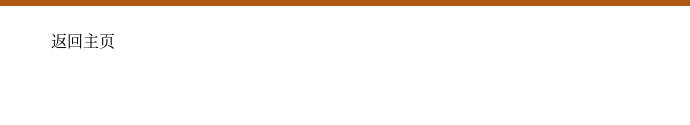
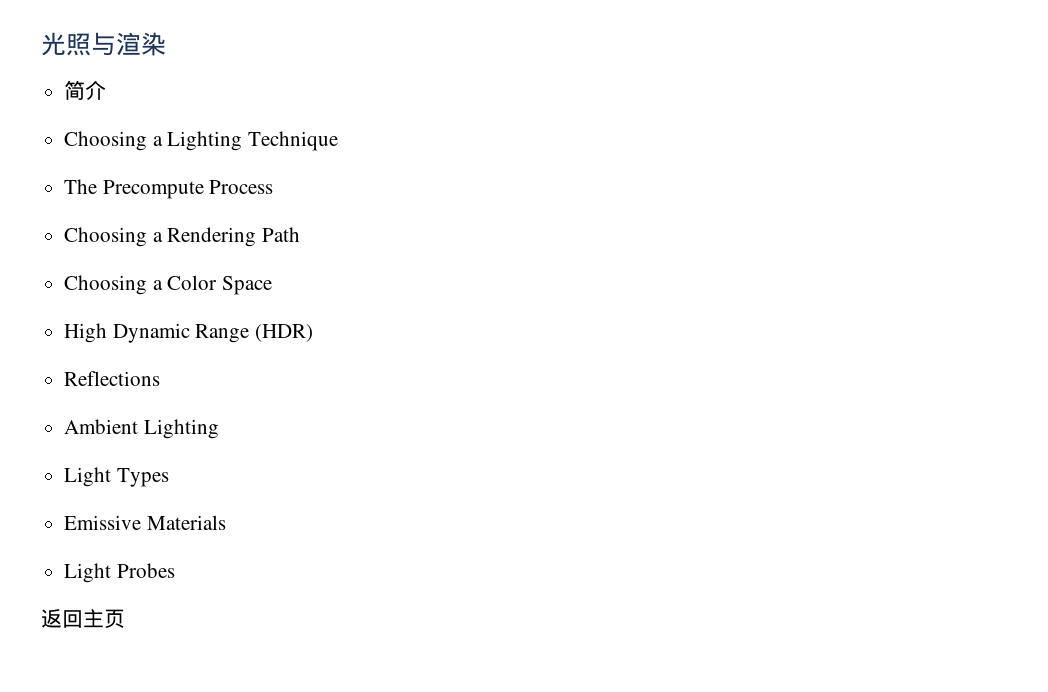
(51, 41) none -> [41,32,166,56] [64,80,107,100] [64,131,339,151] [64,179,274,199] [64,227,301,247] [64,275,273,295] [64,323,314,343] [64,371,161,386] [64,419,219,439] [64,467,169,487] [64,515,226,530] [64,563,175,583] 光照与渲染 // 简介 // Choosing a Lighting Technique // The Precompute Process // Choosing a Rendering Path // Choosing a Color Space // High Dynamic Range (HDR) // Reflections // Ambient Lighting // Light Types // Emissive Materials // Light Probes //

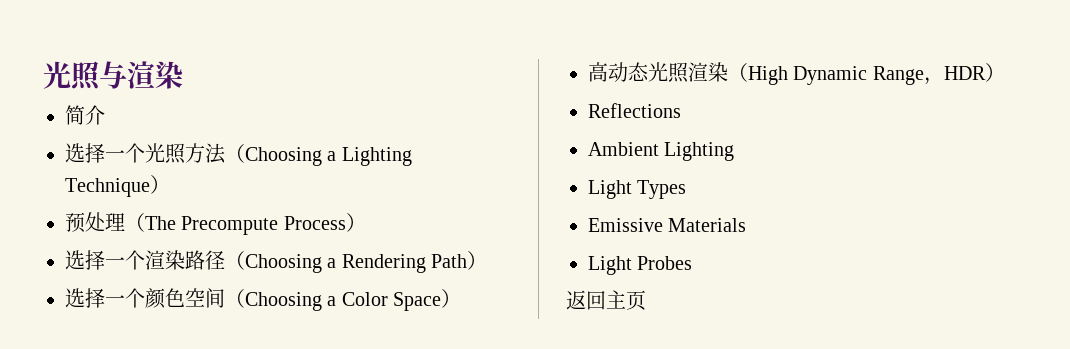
(107, 90) none -> [65,143,245,164] 选择一个光照方法（
(339, 141) // -> [150,175,170,194] [65,212,145,233] ） // 预处理（
(274, 187) // -> [345,213,366,232] [65,250,245,270] ） // 选择一个渲染路径（
(301, 234) // -> [467,251,488,270] [65,288,245,309] ） // 选择一个颜色空间（
(273, 285) // -> [441,289,462,308] [588,62,748,83] ） // 高动态光照渲染（
[255,324,314,342] (HDR) -> [923,63,1005,85] ，HDR）

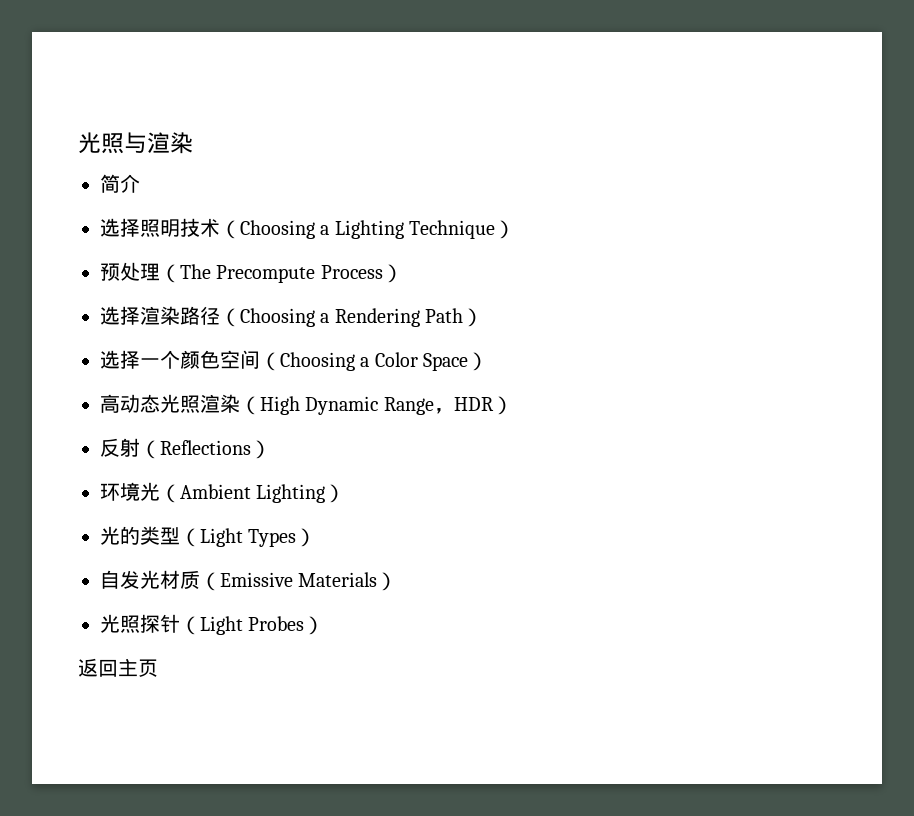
[105,143,226,164] 一个光照方法 -> [140,218,220,237] 照明技术
[105,250,145,270] 一个 -> (140, 315) none
(1005, 72) none -> [100,438,160,459] 反射（
(681, 110) // -> [251,440,271,459] [100,482,180,503] ） // 环境光（
(735, 151) // -> [325,484,346,503] [100,526,200,547] ） // 光的类型（
(687, 189) // -> [296,528,317,547] [100,570,220,591] ） // 自发光材质（
(747, 225) // -> [377,572,398,591] [100,614,200,635] ） // 光照探针（
(693, 263) none -> [304,616,325,635] ）

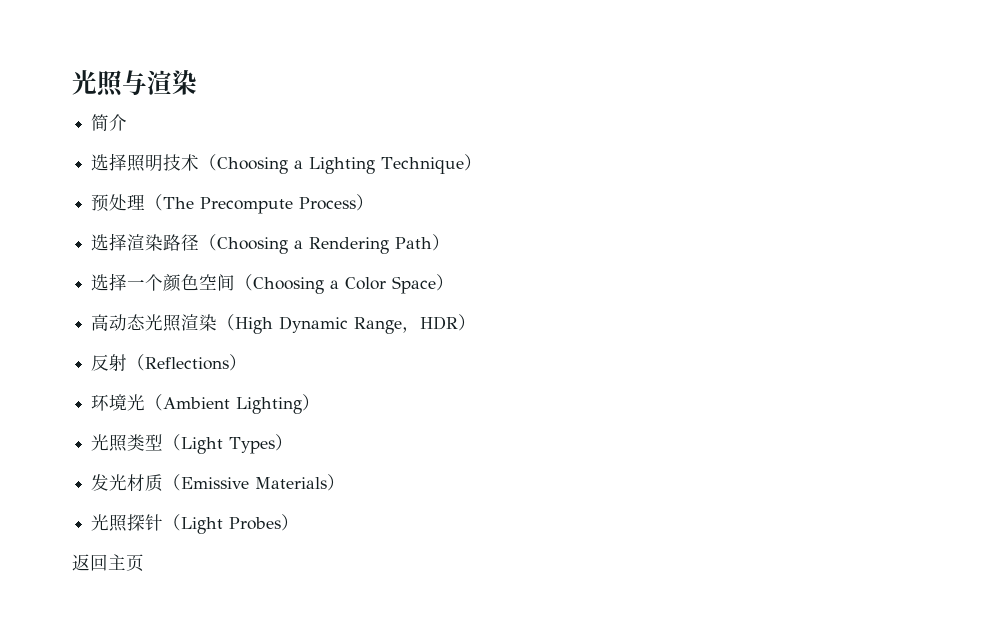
[120,526,140,545] 的 -> [109,434,128,452] 照
[100,570,120,589] 自 -> (294, 442) none

